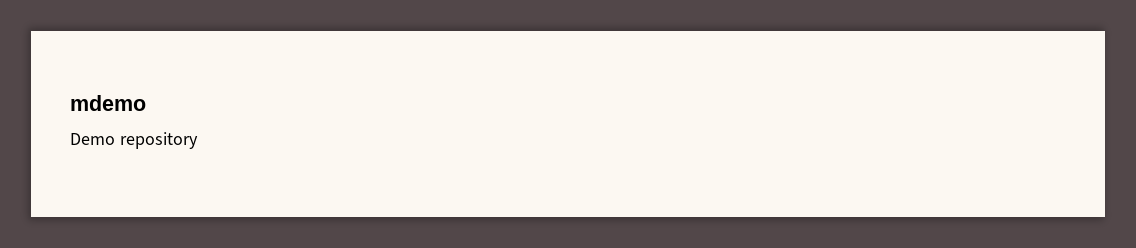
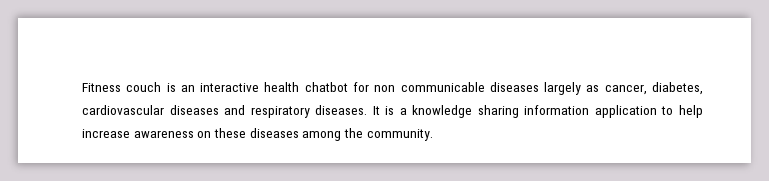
[70,95,146,111] [70,132,198,149] mdemo // Demo repository -> [82,82,703,95] [82,105,704,118] [82,128,433,141] Fitness couch is an interactive health chatbot for non communicable diseases largely as cancer, diabetes, cardiovascular diseases and respiratory diseases. It is a knowledge sharing information application to help increase awareness on these diseases among the community.

